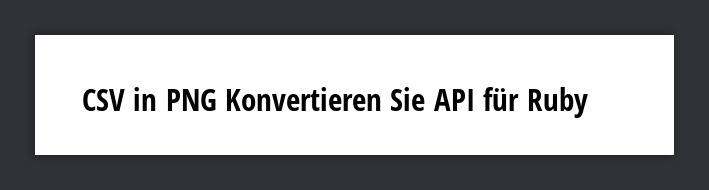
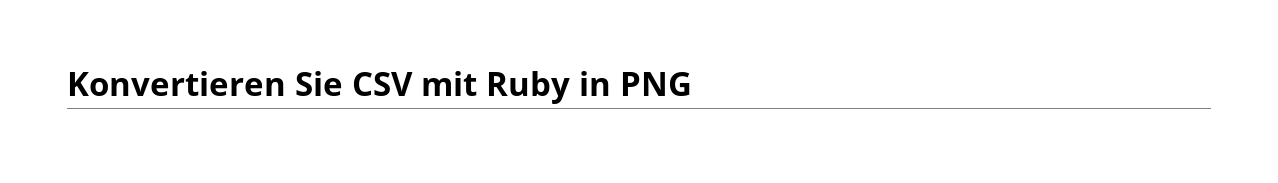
[82,87,588,118] CSV in PNG Konvertieren Sie API für Ruby -> [67,71,692,104] Konvertieren Sie CSV mit Ruby in PNG

